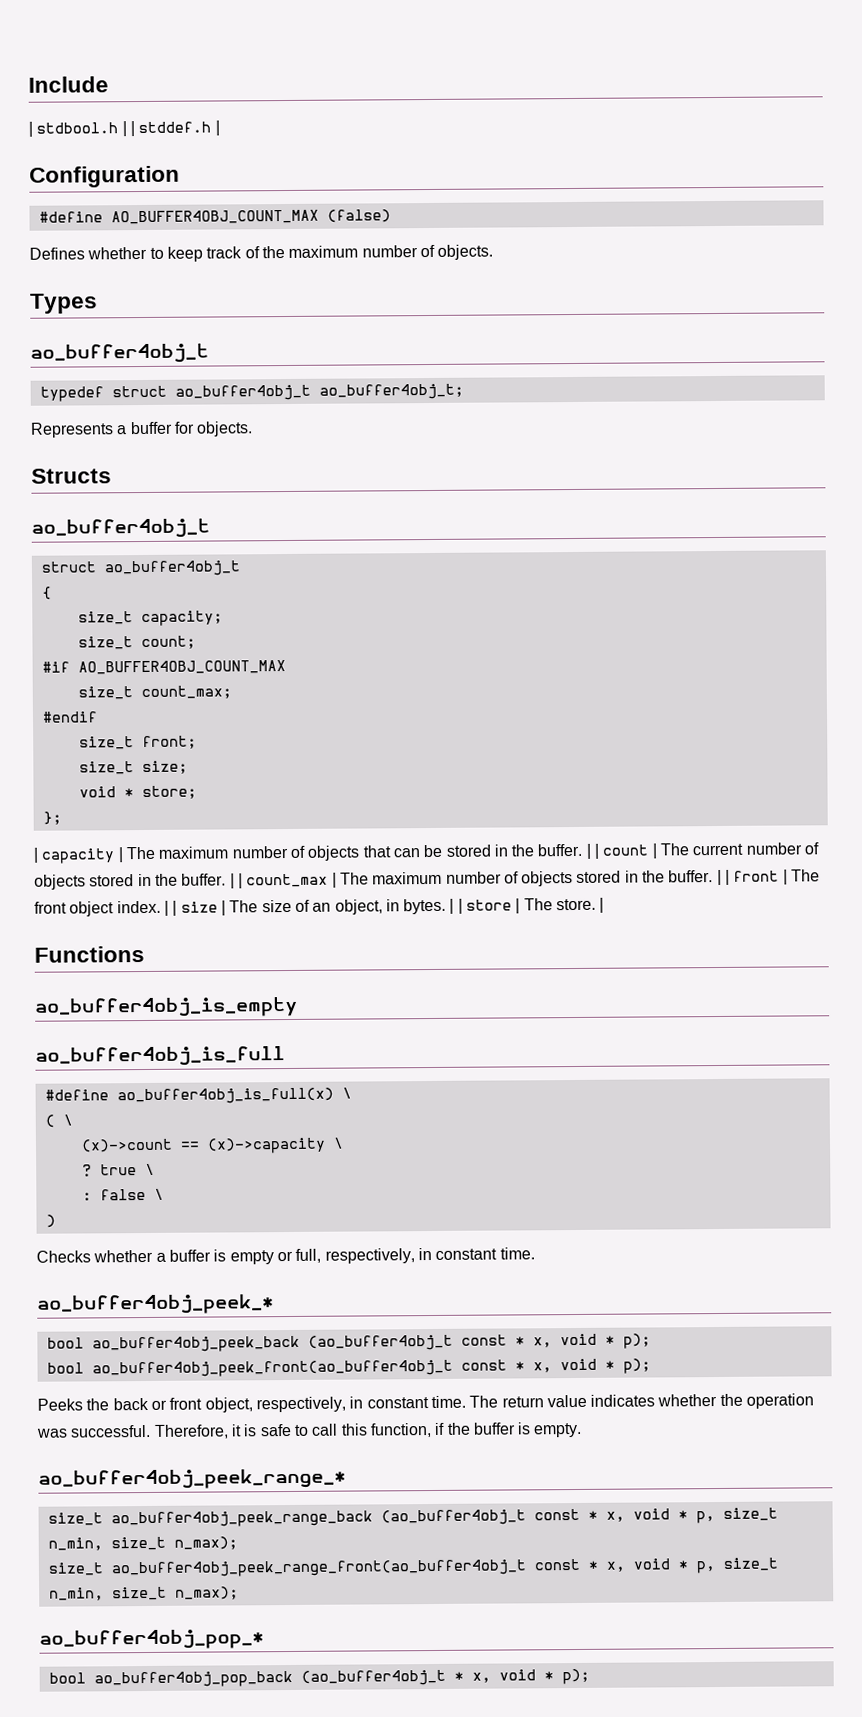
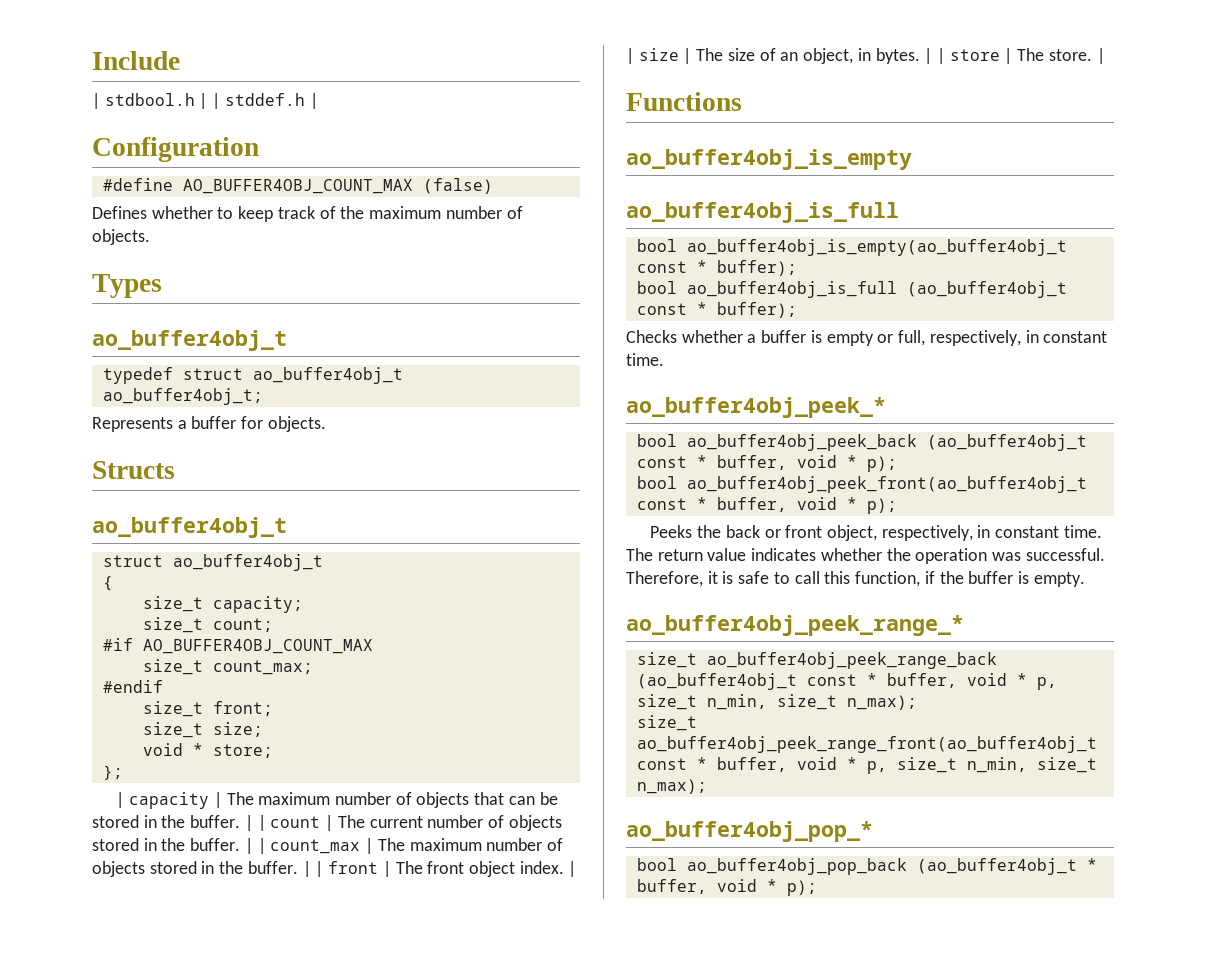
[44,1087,352,1105] [44,1114,73,1128] [80,1137,344,1154] [81,1163,155,1177] [81,1188,164,1201] [45,1214,56,1228] #define ao_buffer4obj_is_full(x) \ // ( \ // (x)->count == (x)->capacity \ // ? true \ // : false \ // ) -> [636,239,1067,256] [636,260,797,276] [636,281,1067,298] [636,302,797,318] bool ao_buffer4obj_is_empty(ao_buffer4obj_t const * buffer); // bool ao_buffer4obj_is_full (ao_buffer4obj_t const * buffer);
[532,1337,552,1348] x, -> [716,455,787,470] buffer,
[532,1362,552,1373] x, -> [716,497,787,512] buffer,
[605,1511,625,1522] x, -> [886,673,957,688] buffer,
[605,1561,625,1572] x, -> [716,757,787,772] buffer,
[471,1672,491,1683] x, -> [636,879,707,894] buffer,

